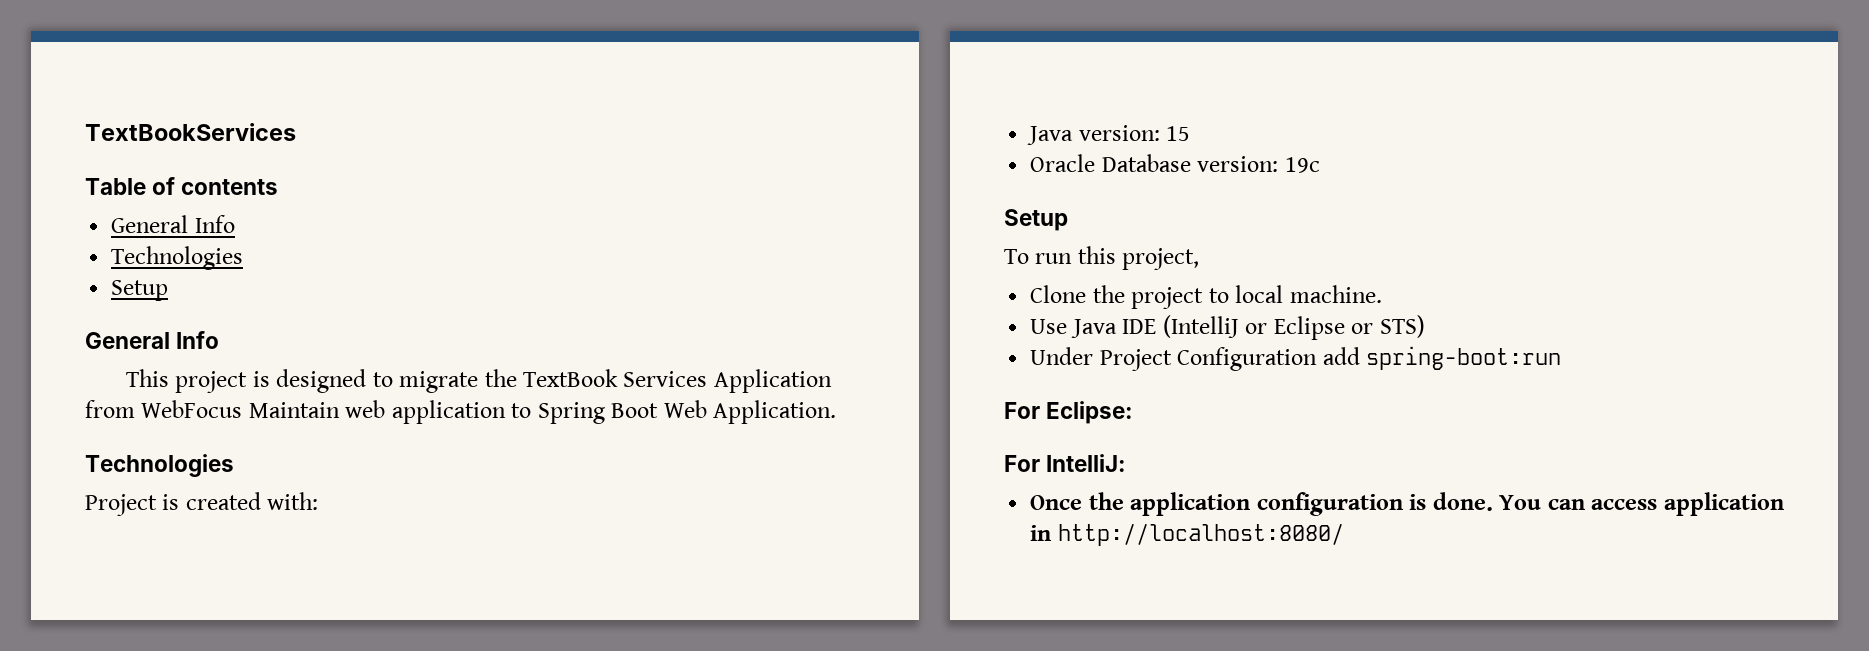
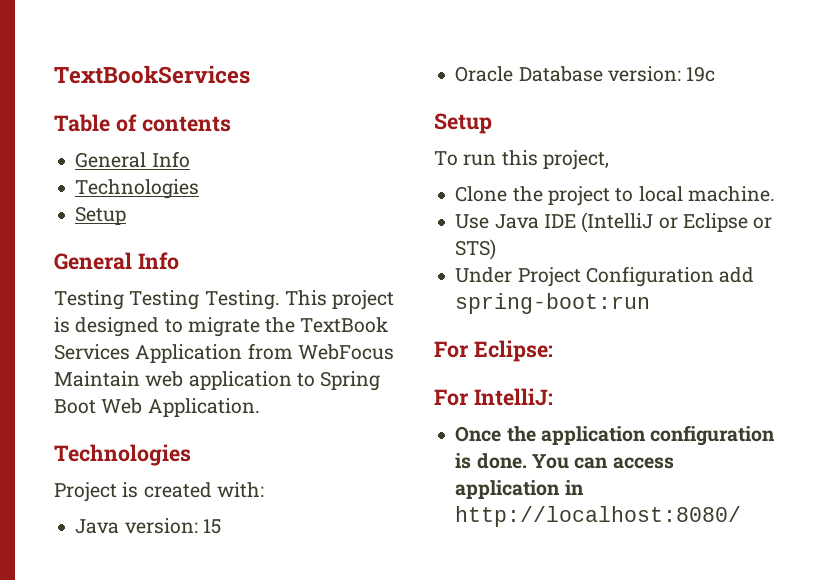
(220, 340) none -> [54,290,280,310] Testing Testing Testing.

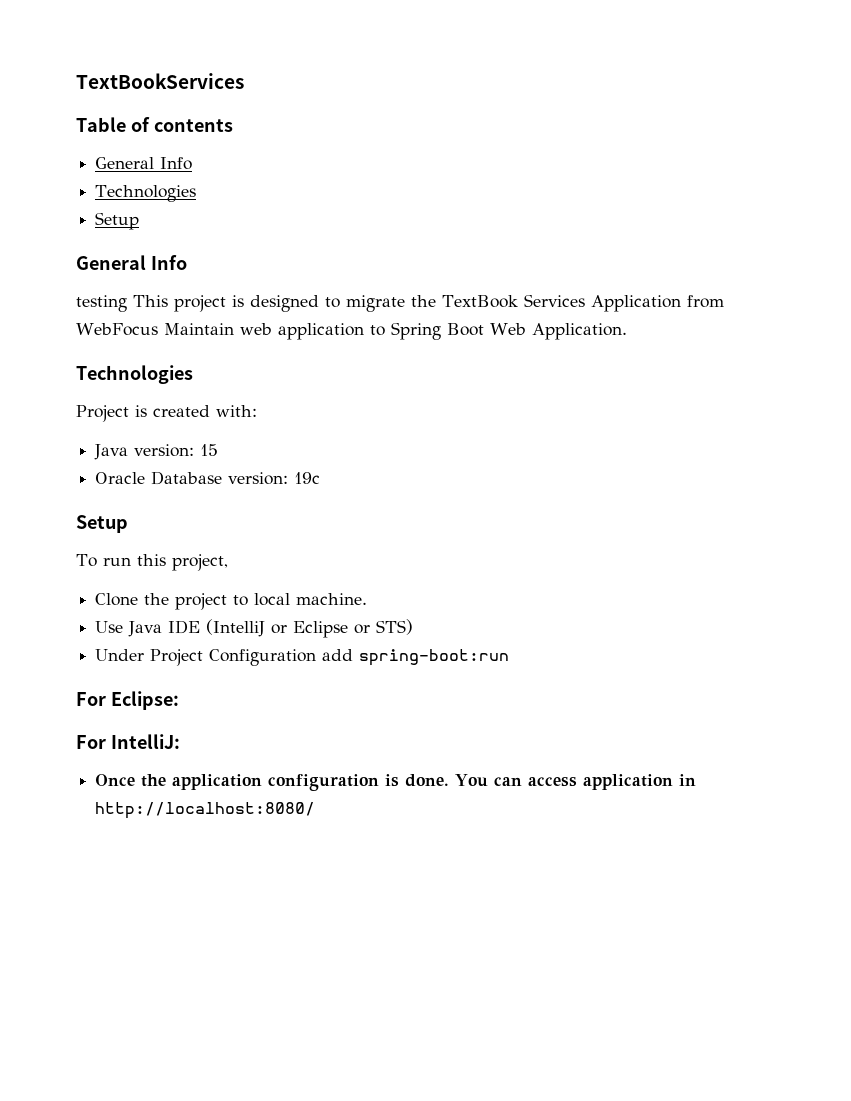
[54,290,280,310] Testing Testing Testing. -> [76,295,127,312] testing

